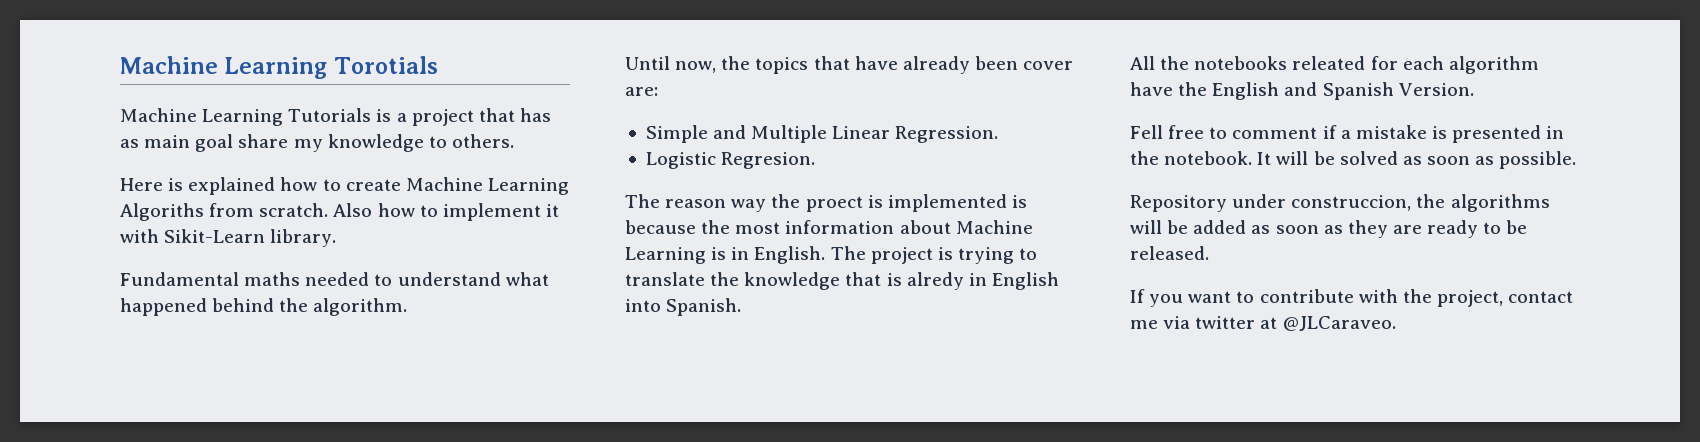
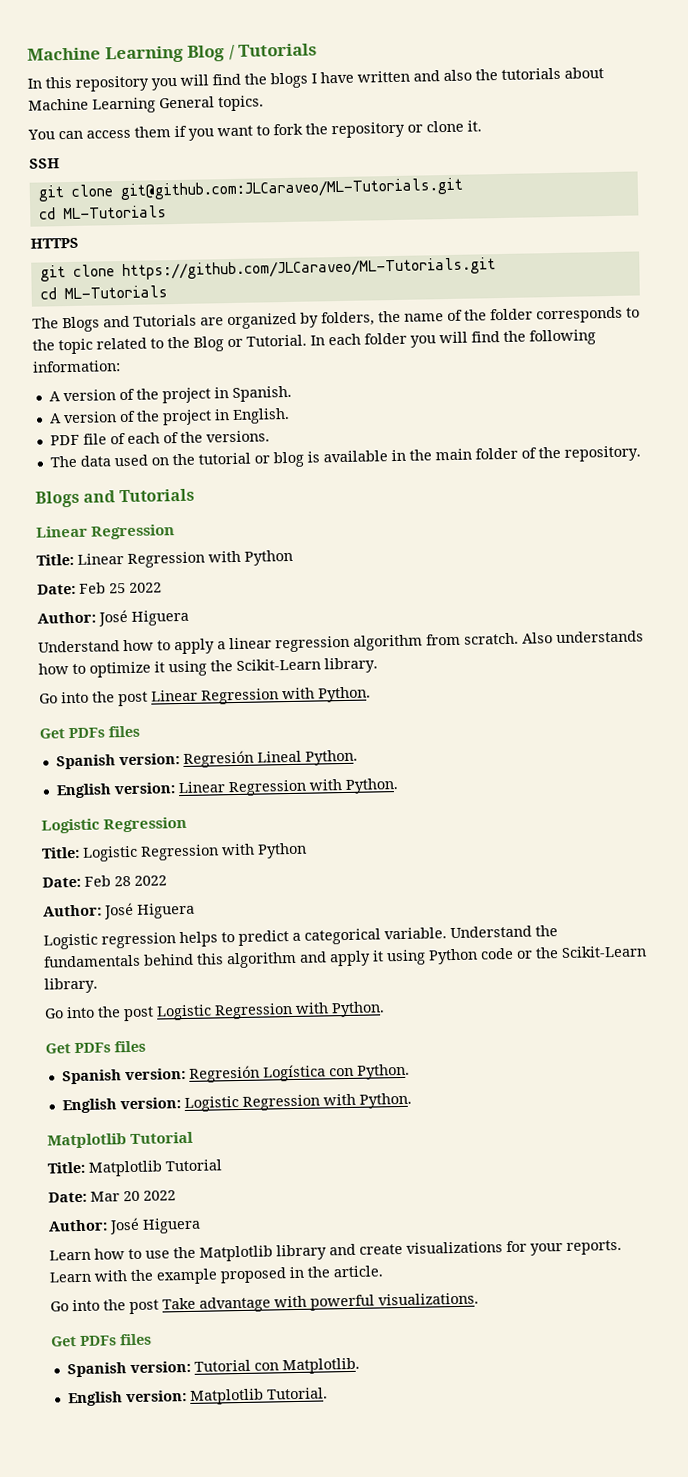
[120,56,438,79] [120,108,551,126] [120,134,514,152] [120,177,569,195] [120,203,204,221] Machine Learning Torotials // Machine Learning Tutorials is a project that has as main goal share my knowledge to others. // Here is explained how to create Machine Learning Algoriths -> [27,43,318,64] [27,67,604,92] [28,95,264,114] [27,120,482,141] [29,158,60,169] [37,177,463,202] [38,205,167,220] [30,237,79,249] [39,257,496,282] [39,285,168,300] [32,306,640,333] [32,329,596,355] [32,360,121,373] [48,385,292,404] [48,407,290,426] [49,430,270,446] [49,445,641,468] [35,488,195,508] [36,524,176,540] [36,549,293,568] [37,582,162,595] [37,609,189,627] [38,634,423,655] Machine Learning Blog / Tutorials // In this repository you will find the blogs I have written and also the tutorials about Machine Learning General topics. // You can access them if you want to fork the repository or clone it. // SSH // git clone git@github.com:JLCaraveo/ML-Tutorials.git // cd ML-Tutorials // HTTPS // git clone https://github.com/JLCaraveo/ML-Tutorials.git // cd ML-Tutorials // The Blogs and Tutorials are organized by folders, the name of the folder corresponds to the topic related to the Blog or Tutorial. In each folder you will find the following information: // A version of the project in Spanish. // A version of the project in English. // PDF file of each of the versions. // The data used on the tutorial or blog is available in the main folder of the repository. // Blogs and Tutorials // Linear Regression // Title: Linear Regression with Python // Date: Feb 25 2022 // Author: José Higuera // Understand how to apply a linear regression algorithm
[377,203,559,221] [120,229,337,247] [120,272,549,286] [120,298,408,316] [625,56,1074,74] [625,87,658,96] [645,125,999,143] [645,152,816,169] [625,194,1027,212] [625,220,1033,234] [625,246,1038,264] [625,272,1059,290] [625,298,742,316] [1130,56,1539,74] [1130,82,1474,100] [1130,125,1565,143] [1130,151,1577,169] [1130,194,1550,212] [1130,220,1528,238] [1130,246,1209,260] [1130,289,1574,307] [1130,316,1396,331] how to implement it with Sikit-Learn library. // Fundamental maths needed to understand what happened behind the algorithm. // Until now, the topics that have already been cover are: // Simple and Multiple Linear Regression. // Logistic Regresion. // The reason way the proect is implemented is because the most information about Machine Learning is in English. The project is trying to translate the knowledge that is alredy in English into Spanish. // All the notebooks releated for each algorithm have the English and Spanish Version. // Fell free to comment if a mistake is presented in the notebook. It will be solved as soon as possible. // Repository under construccion, the algorithms will be added as soon as they are ready to be released. // If you want to contribute with the project, contact me via twitter at @JLCaraveo. -> [556,630,644,644] [38,657,378,678] [39,686,371,707] [39,725,140,739] [55,749,358,770] [55,778,399,799] [41,816,188,834] [41,842,307,862] [42,875,167,888] [43,902,195,920] [43,925,558,950] [43,945,647,969] [44,977,98,994] [44,1001,385,1022] [45,1040,146,1054] [61,1063,410,1085] [61,1092,412,1114] [47,1131,195,1149] [47,1159,222,1177] [48,1190,176,1203] [48,1217,201,1235] [49,1239,622,1262] [49,1265,383,1285] [50,1292,479,1315] [51,1333,152,1347] [66,1357,360,1378] [67,1387,328,1407] understands how to optimize it using the Scikit-Learn library. // Go into the post Linear Regression with Python. // Get PDFs files // Spanish version: Regresión Lineal Python. // English version: Linear Regression with Python. // Logistic Regression // Title: Logistic Regression with Python // Date: Feb 28 2022 // Author: José Higuera // Logistic regression helps to predict a categorical variable. Understand the fundamentals behind this algorithm and apply it using Python code or the Scikit-Learn library. // Go into the post Logistic Regression with Python. // Get PDFs files // Spanish version: Regresión Logística con Python. // English version: Logistic Regression with Python. // Matplotlib Tutorial // Title: Matplotlib Tutorial // Date: Mar 20 2022 // Author: José Higuera // Learn how to use the Matplotlib library and create visualizations for your reports. Learn with the example proposed in the article. // Go into the post Take advantage with powerful visualizations. // Get PDFs files // Spanish version: Tutorial con Matplotlib. // English version: Matplotlib Tutorial.

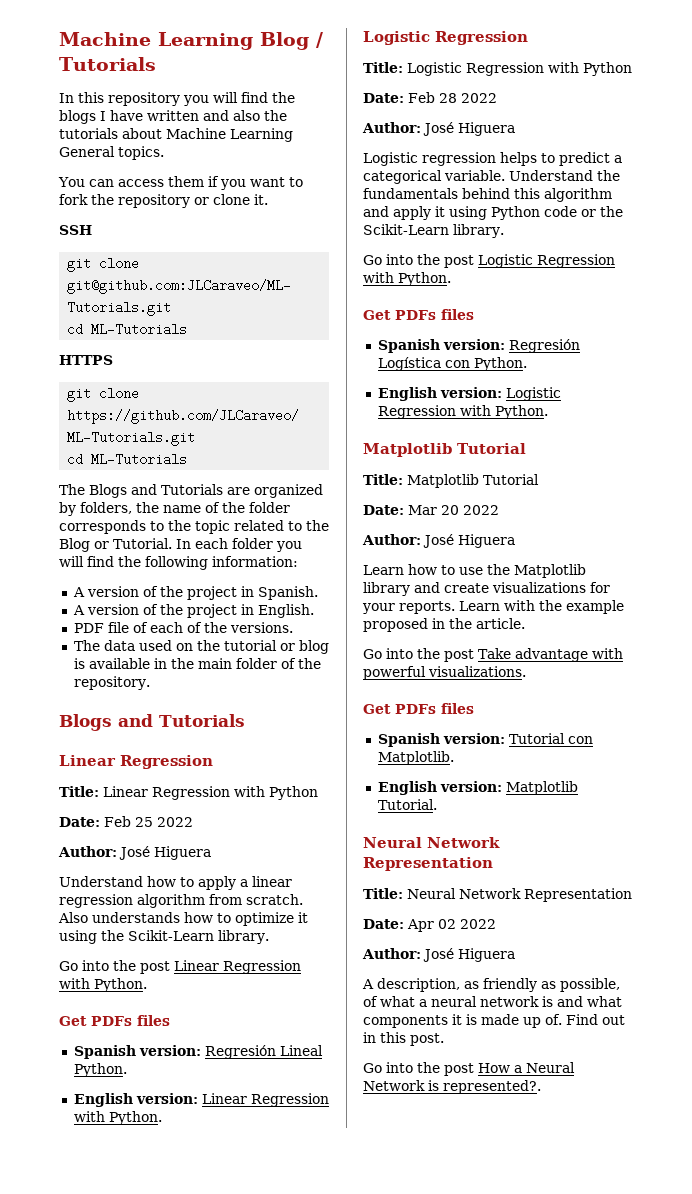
(328, 1393) none -> [363,837,500,848] [363,857,493,871] [363,888,632,902] [363,919,496,932] [362,948,515,962] [362,978,620,992] [363,996,622,1007] [363,1014,625,1028] [363,1032,444,1046] [363,1062,575,1076] [363,1080,541,1094] // Neural Network Representation // Title: Neural Network Representation // Date: Apr 02 2022 // Author: José Higuera // A description, as friendly as possible, of what a neural network is and what components it is made up of. Find out in this post. // Go into the post How a Neural Network is represented?.

